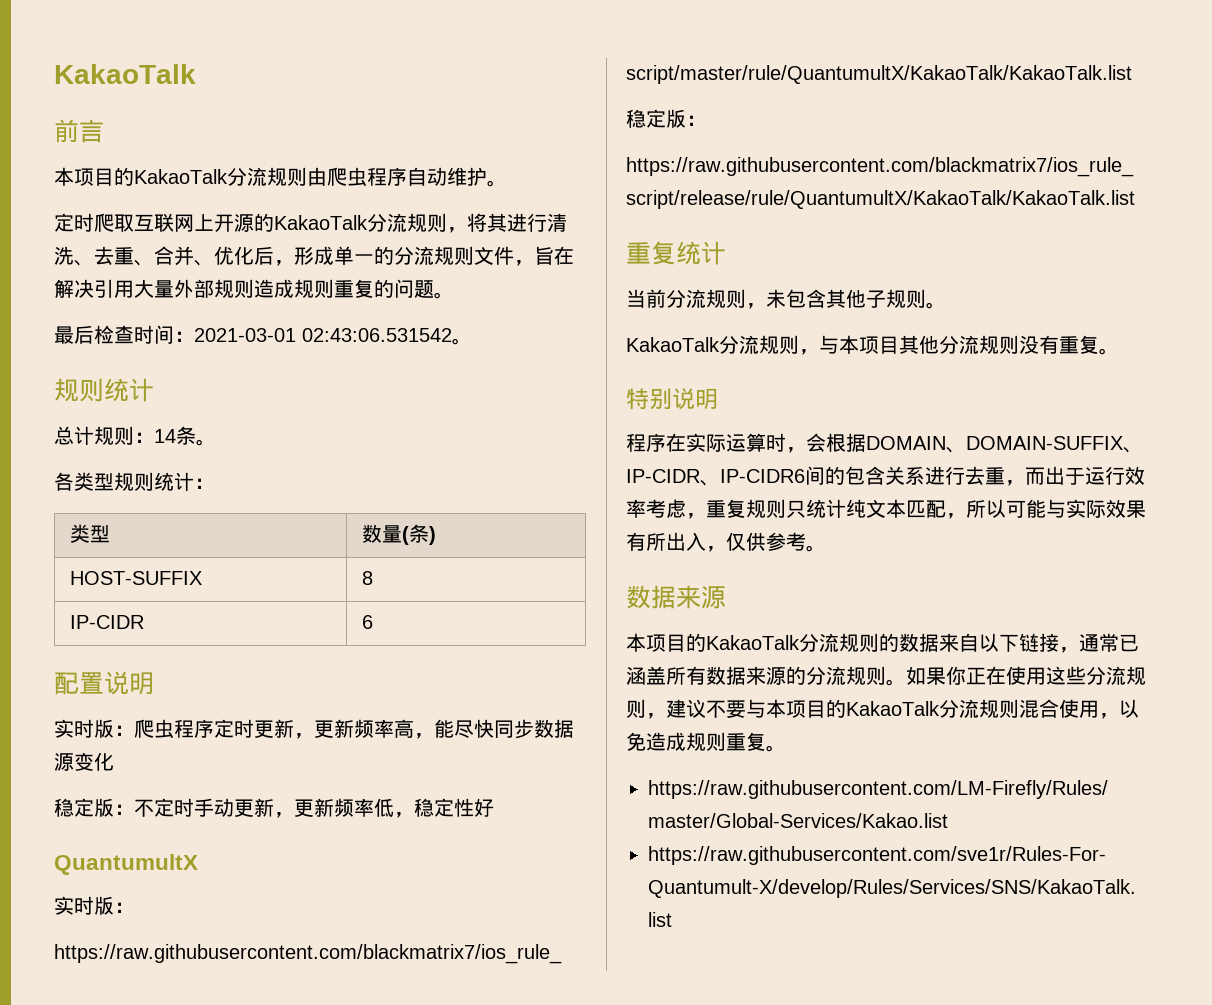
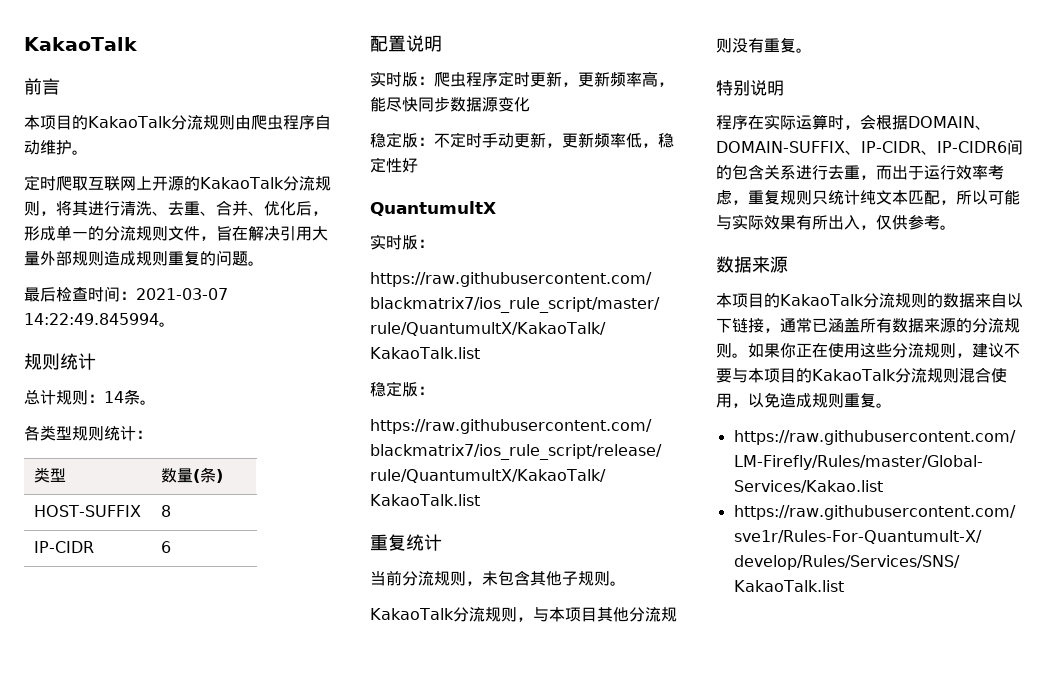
[194,328,452,342] 2021-03-01 02:43:06.531542 -> [136,288,228,300] [24,313,159,325] 2021-03-07 14:22:49.845994

